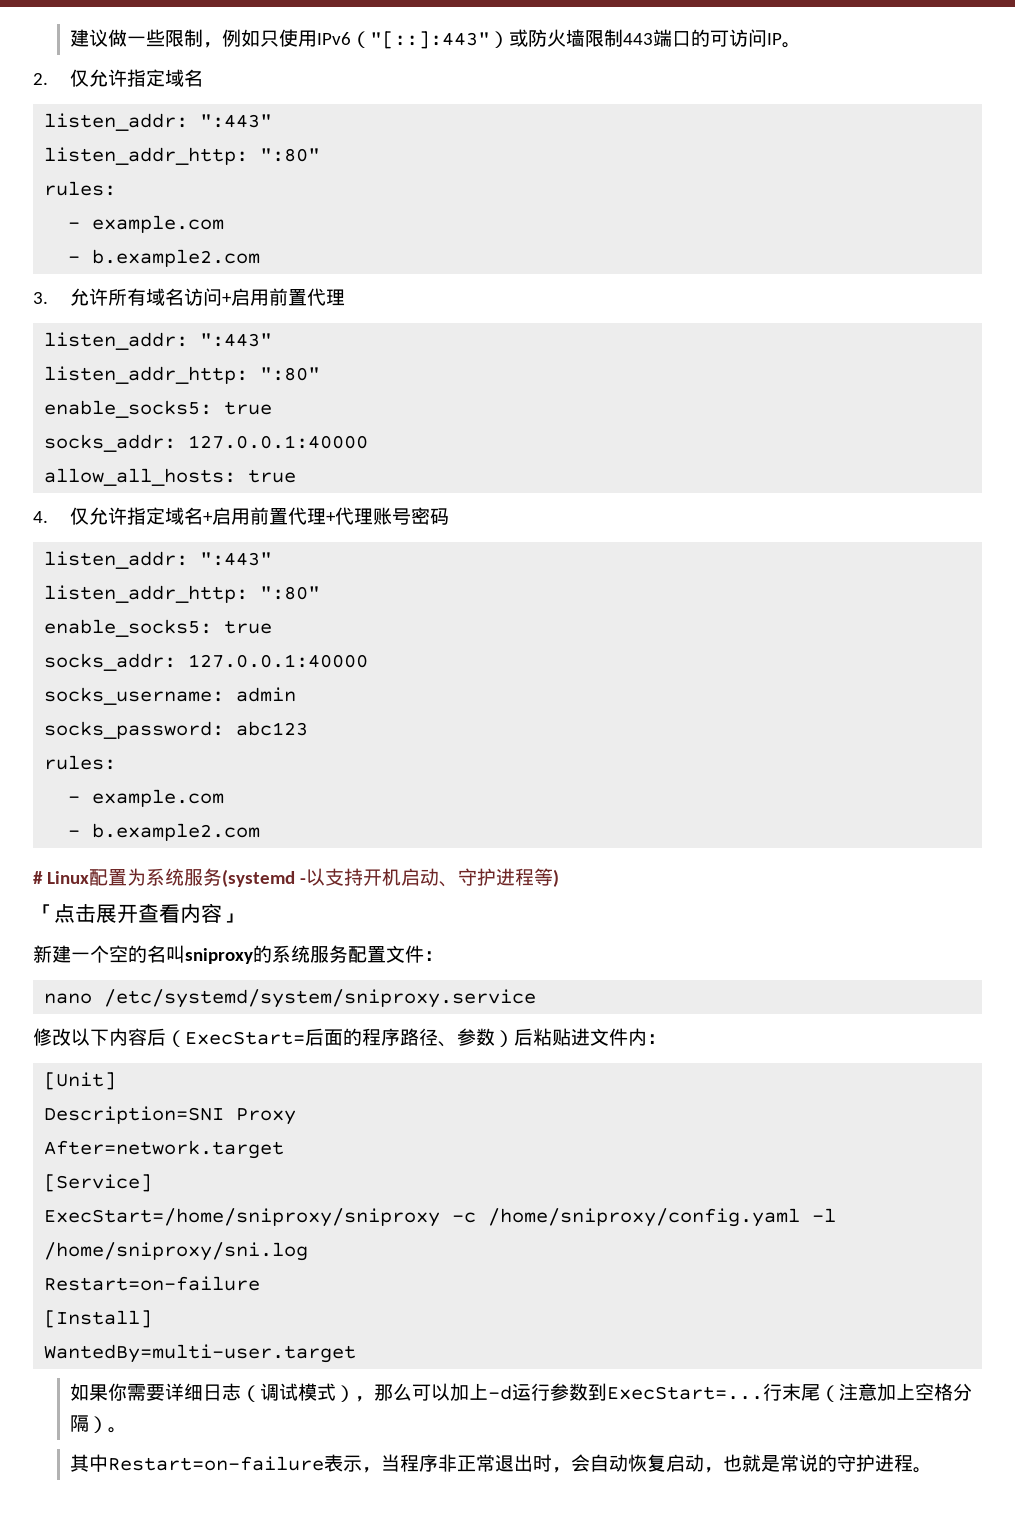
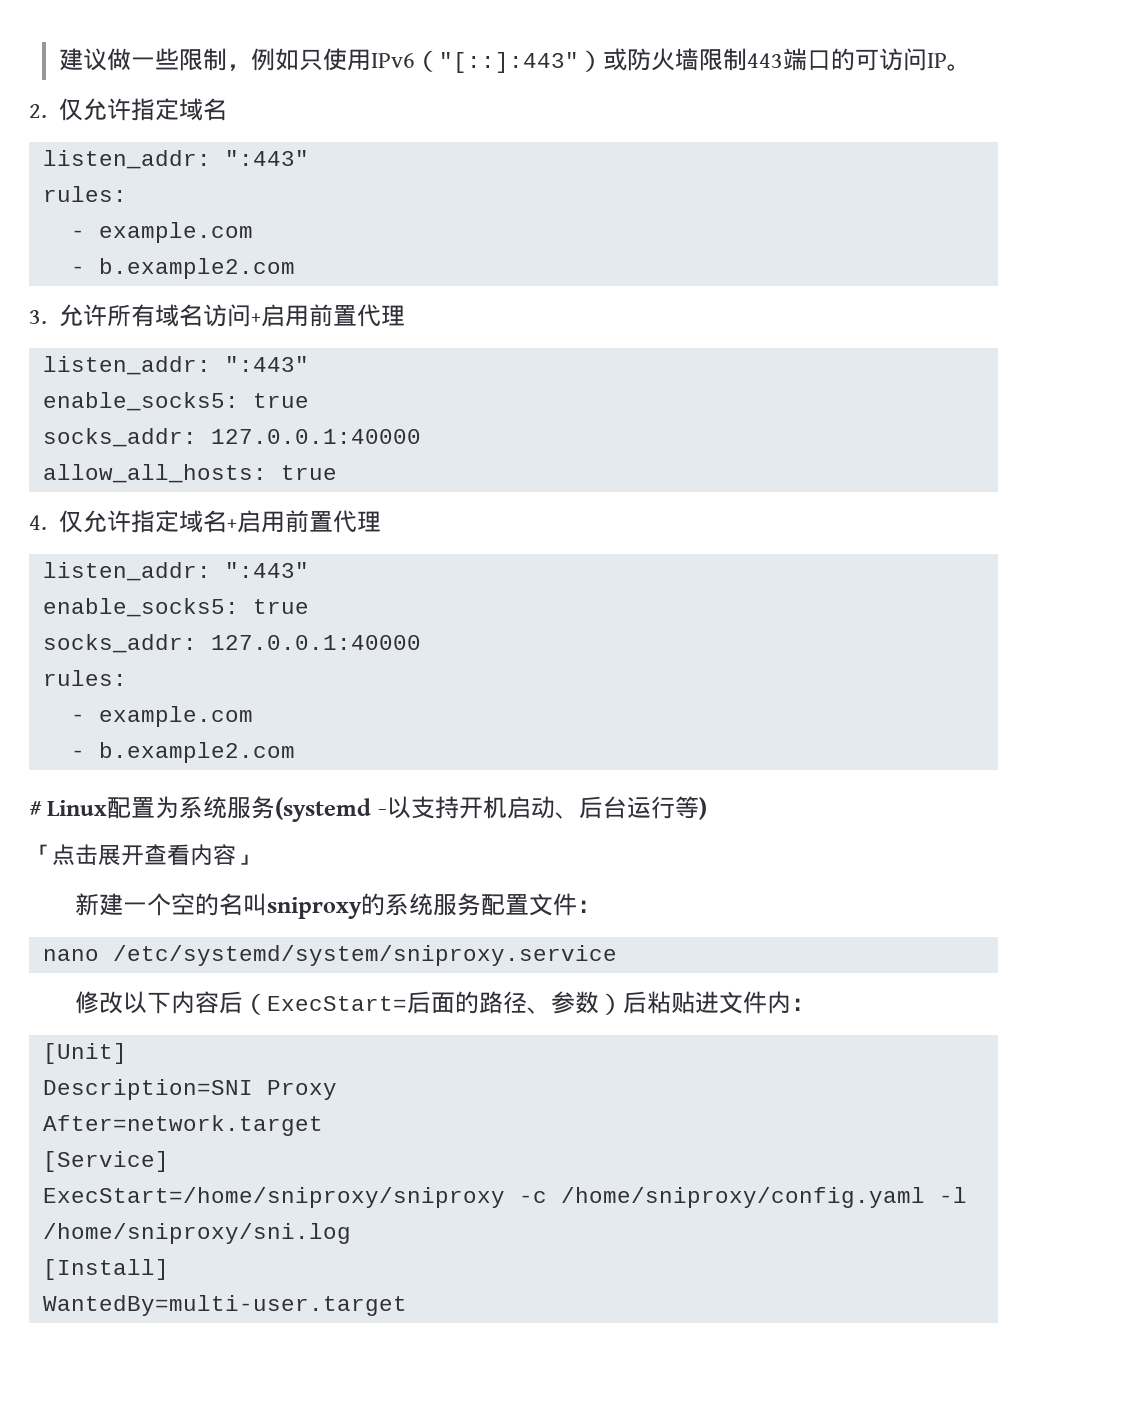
[44,147,321,165] // listen_addr_http: ":80" -> (310, 158) none
[44,366,321,384] // listen_addr_http: ":80" -> (310, 364) none
[325,507,449,525] [44,551,273,569] [44,585,321,603] [44,619,273,637] [44,653,369,671] [44,687,297,705] [44,721,309,739] +代理账号密码 // listen_addr: ":443" // listen_addr_http: ":80" // enable_socks5: true // socks_addr: 127.0.0.1:40000 // socks_username: admin // socks_password: abc123 -> [43,562,310,581] [43,598,310,617] [43,634,422,653] // listen_addr: ":443" // enable_socks5: true // socks_addr: 127.0.0.1:40000
[457,868,534,886] 守护进程 -> [578,796,675,819] 后台运行
[362,1028,400,1046] 程序 -> (479, 1002) none
[44,1276,261,1291] // Restart=on-failure -> (352, 1233) none
[69,1383,972,1402] [69,1415,127,1433] [69,1454,932,1473] // 如果你需要详细日志（调试模式），那么可以加上-d运行参数到ExecStart=...行末尾（注意加上空格分隔）。 // 其中Restart=on-failure表示，当程序非正常退出时，会自动恢复启动，也就是常说的守护进程。 -> (408, 1305) none

